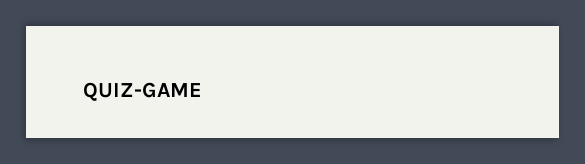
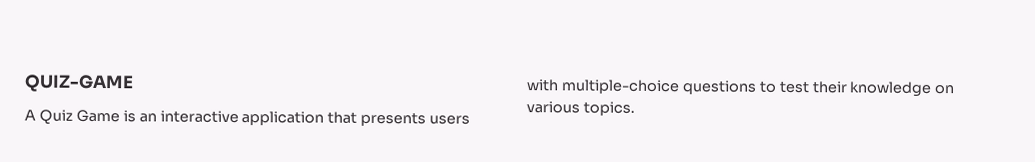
(202, 91) none -> [24,109,471,127] [526,79,955,97] [526,101,635,116] // A Quiz Game is an interactive application that presents users with multiple-choice questions to test their knowledge on various topics.

